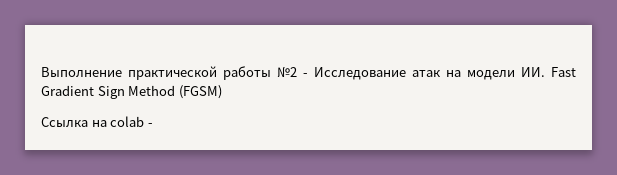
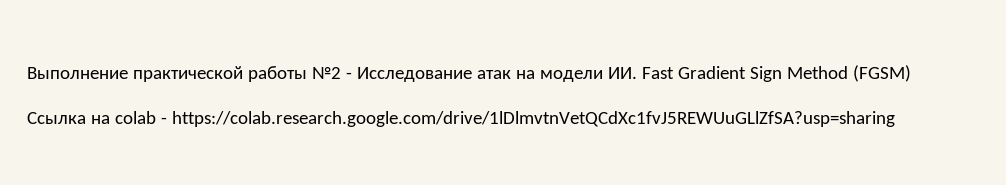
(153, 125) none -> [171,111,895,127] https://colab.research.google.com/drive/1lDlmvtnVetQCdXc1fvJ5REWUuGLlZfSA?usp=sharing

